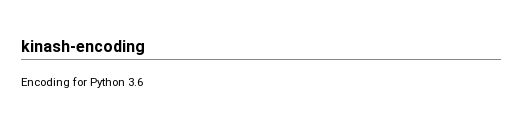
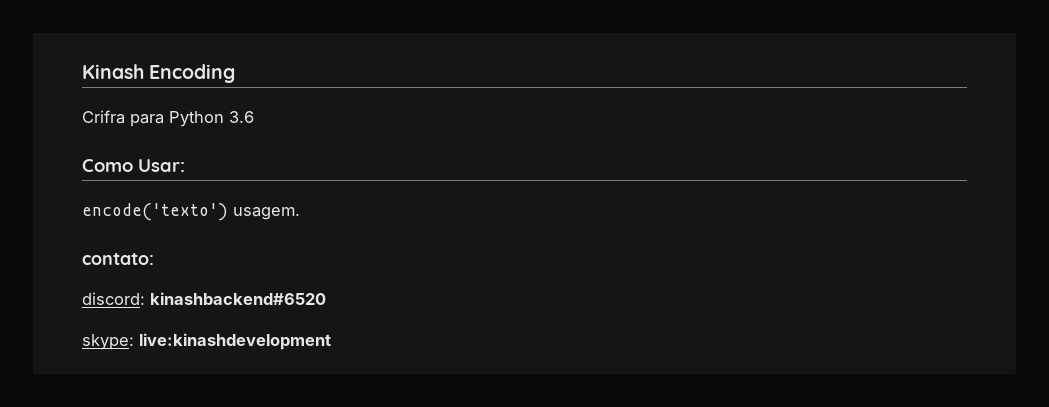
[21,40,145,55] [21,77,144,88] kinash-encoding // Encoding for Python 3.6 -> [82,64,236,83] [82,110,254,127] [82,159,185,172] [82,203,300,221] [82,253,154,265] [82,292,326,305] [82,333,331,350] Kinash Encoding // Crifra para Python 3.6 // Como Usar: // encode('texto') usagem. // contato: // discord: kinashbackend#6520 // skype: live:kinashdevelopment

